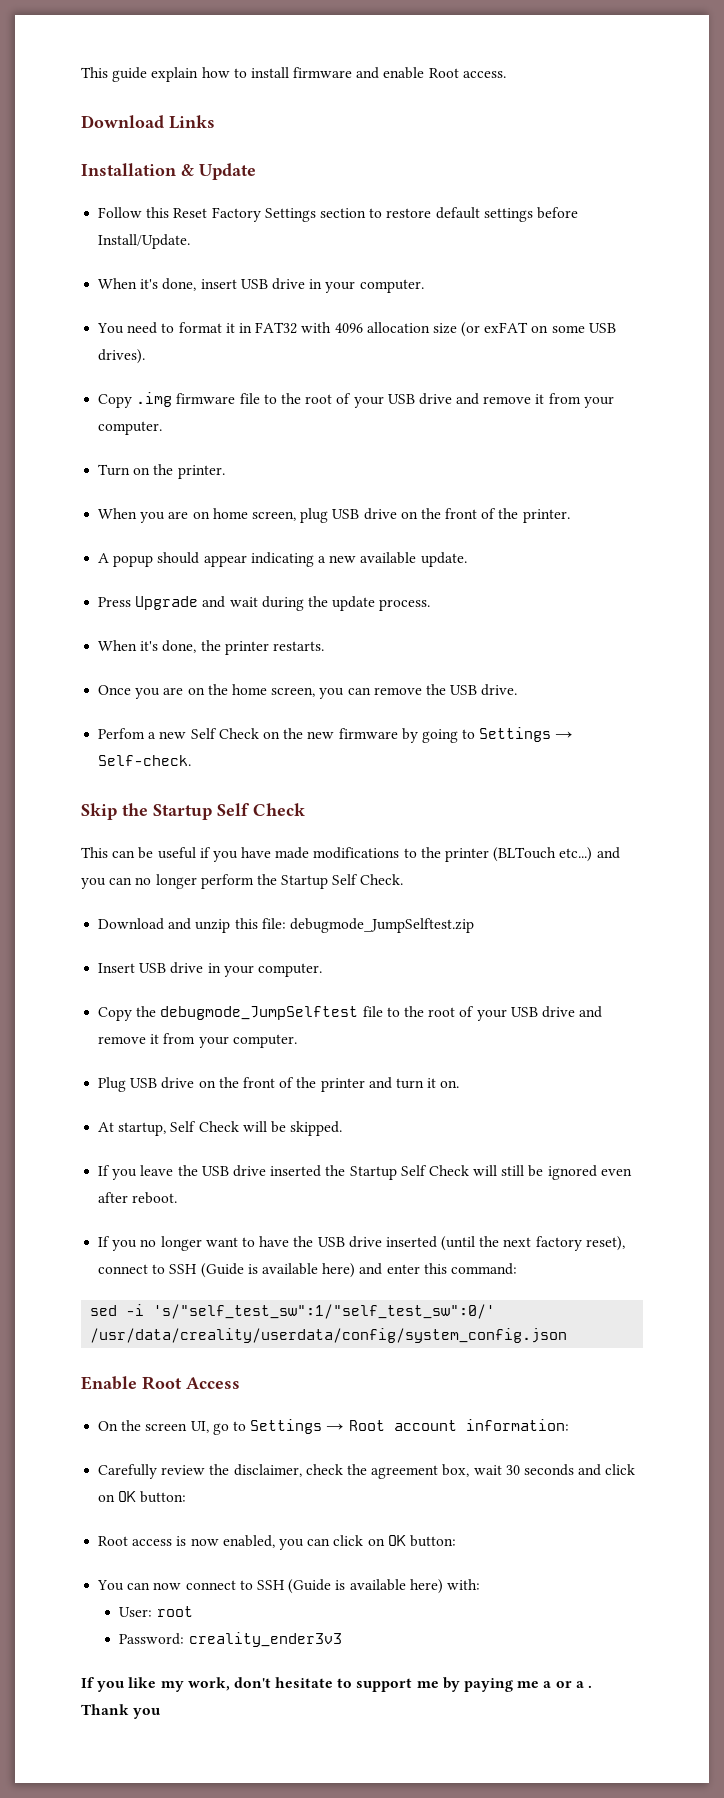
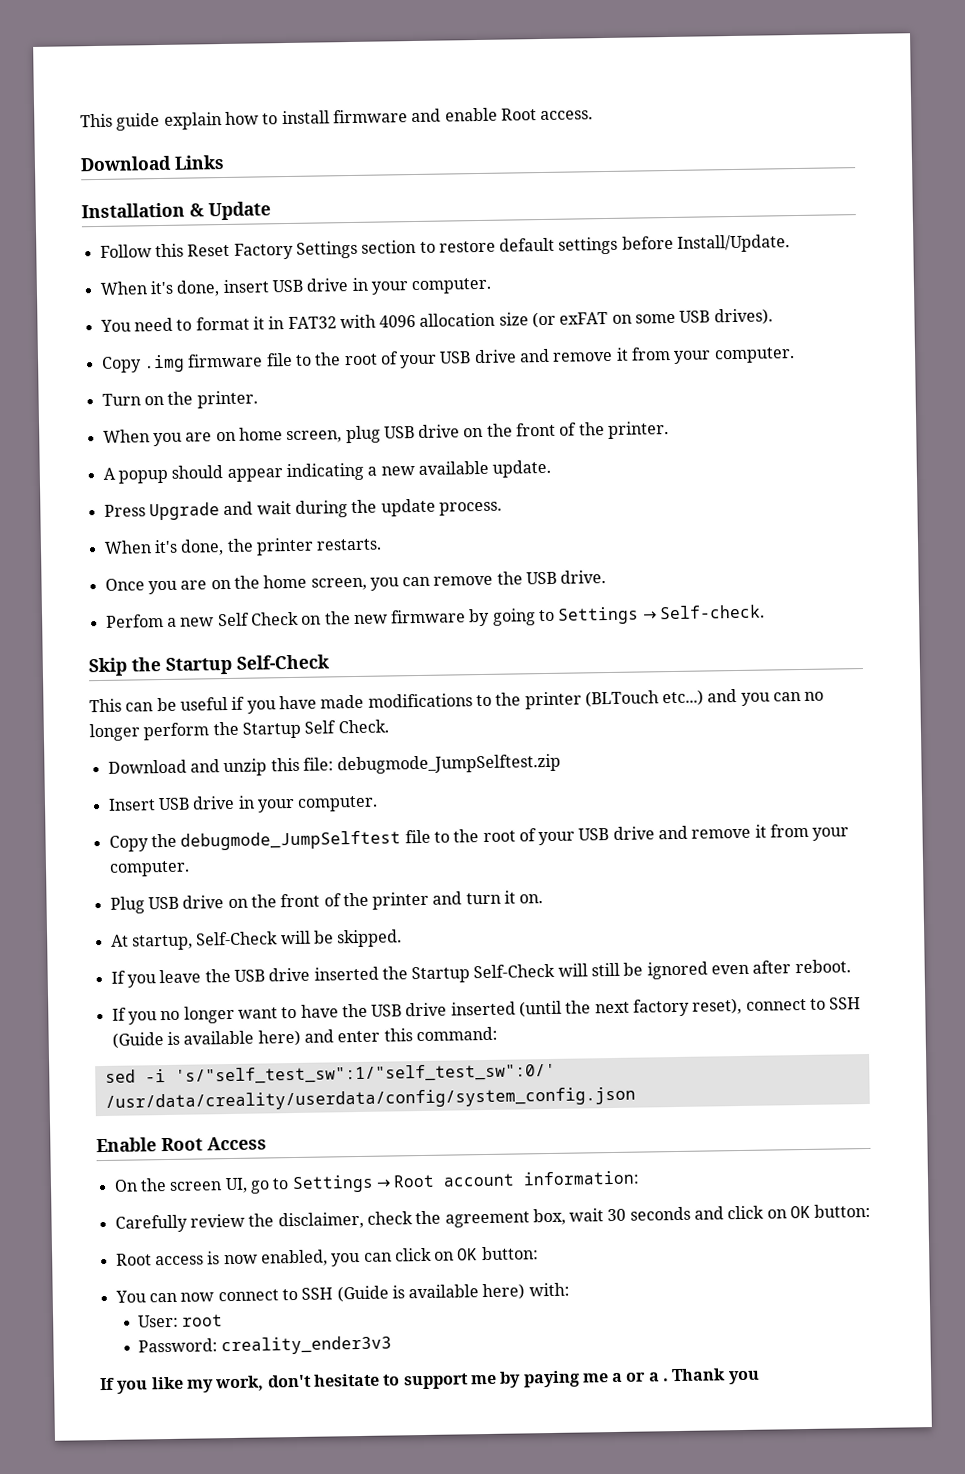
[217,803,305,816] Self Check -> [236,654,330,670] Self-Check
[170,1121,239,1132] Self Check -> [196,931,279,946] Self-Check
[400,1165,469,1176] Self Check -> [473,963,556,979] Self-Check

